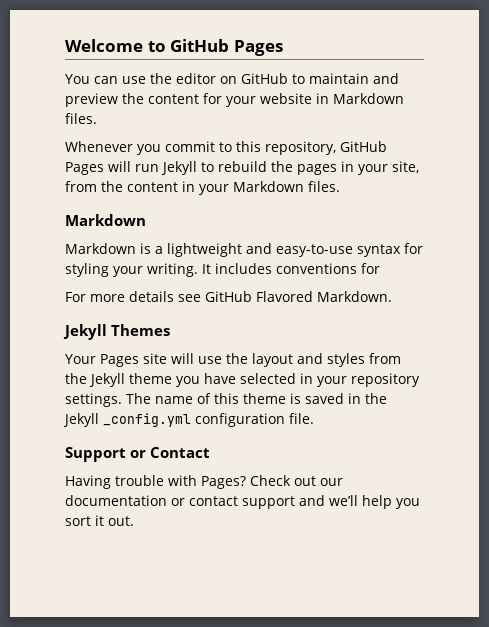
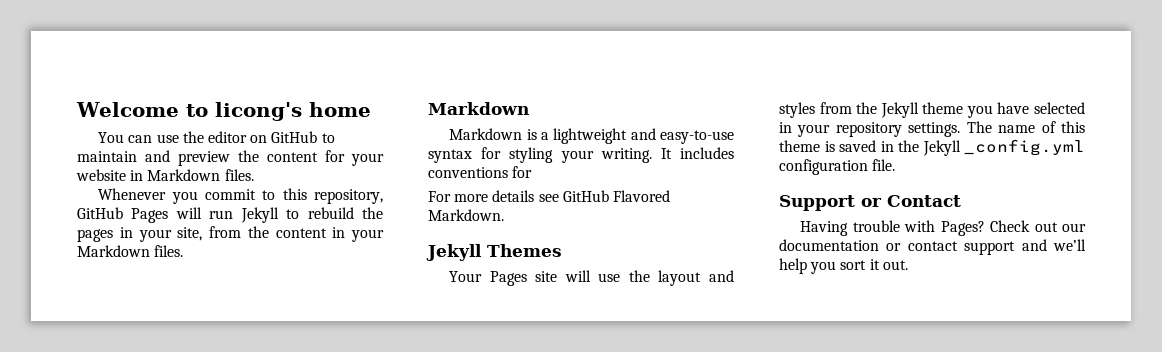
[170,39,283,56] GitHub Pages -> [214,102,371,121] licong's home

